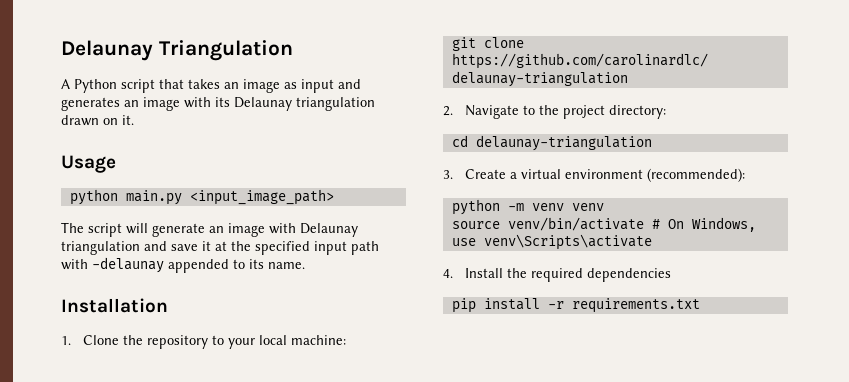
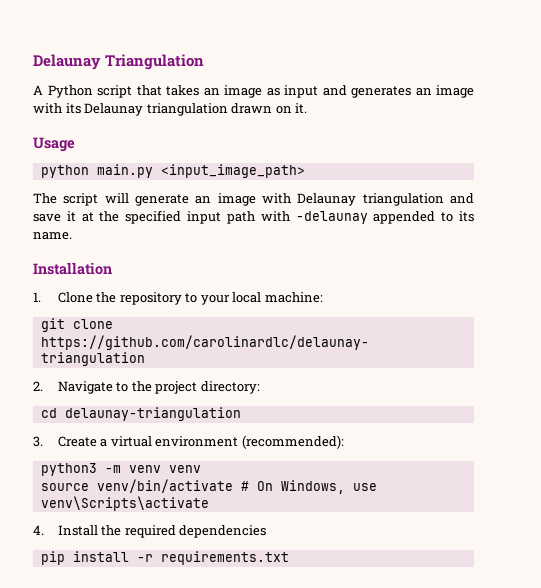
[451,199,500,215] python -> [40,463,97,476] python3

